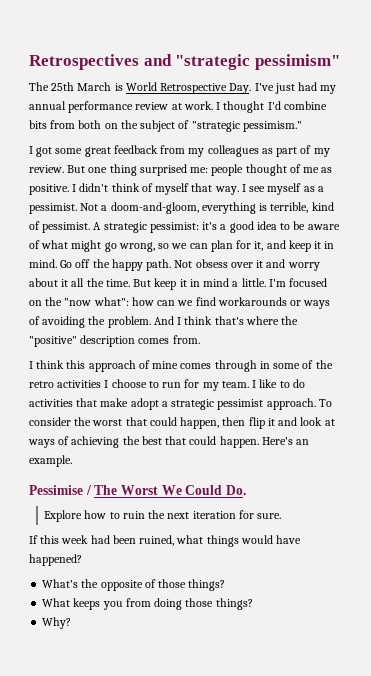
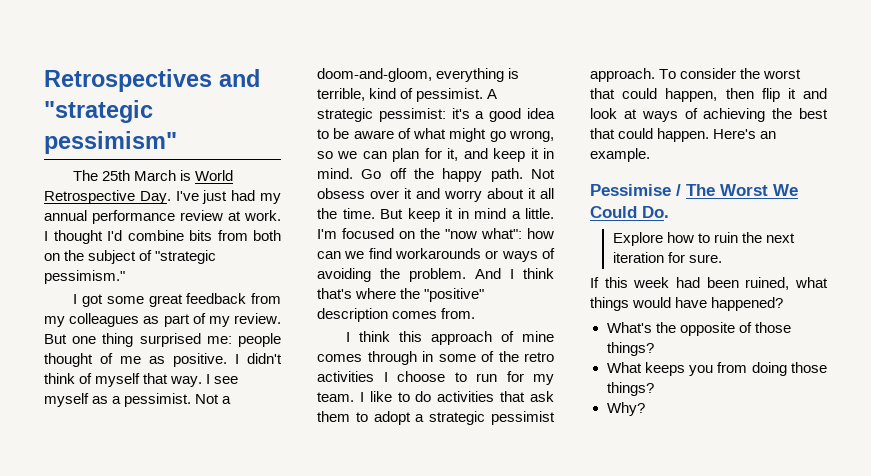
[100,398,129,407] make -> [530,391,554,402] [317,411,368,422] ask them to

